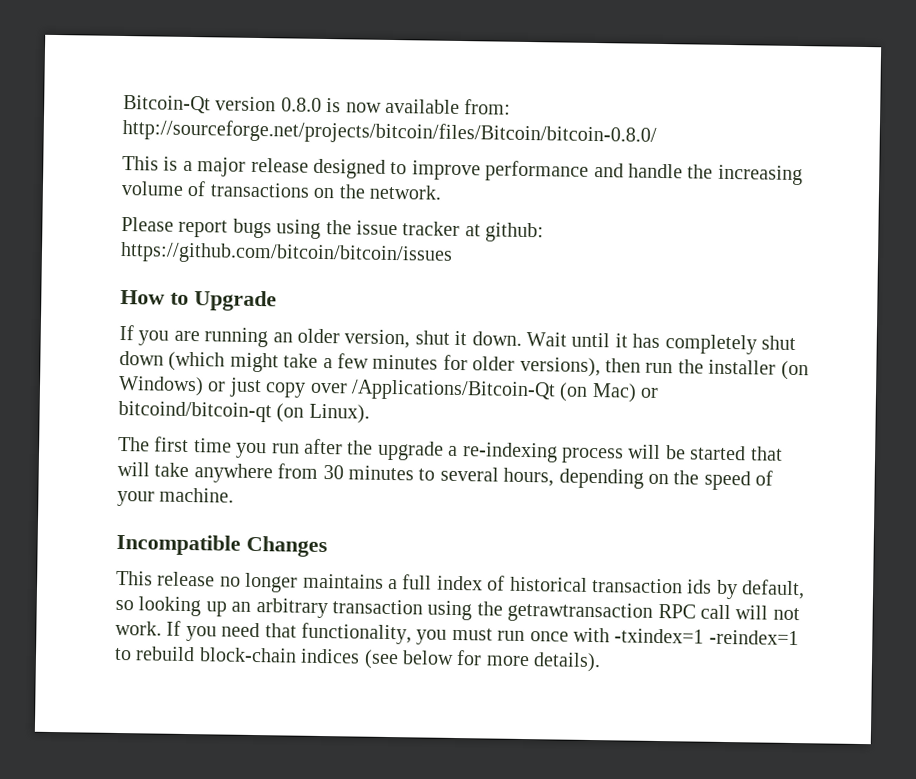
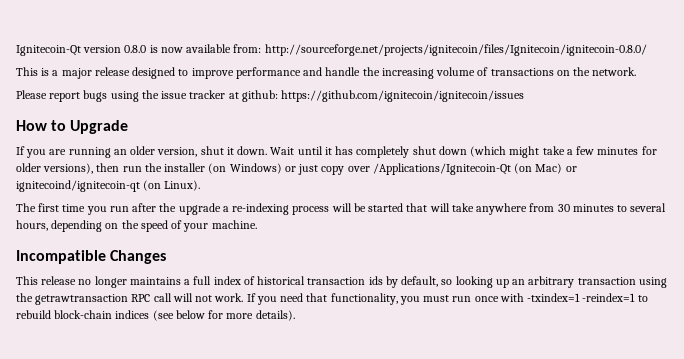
[123,95,211,114] Bitcoin-Qt -> [16,45,81,56] Ignitecoin-Qt
[122,119,657,147] http://sourceforge.net/projects/bitcoin/files/Bitcoin/bitcoin-0.8.0/ -> [264,44,647,56] http://sourceforge.net/projects/ignitecoin/files/Ignitecoin/ignitecoin-0.8.0/
[120,241,453,266] https://github.com/bitcoin/bitcoin/issues -> [281,90,525,102] https://github.com/ignitecoin/ignitecoin/issues
[351,379,556,402] /Applications/Bitcoin-Qt -> [372,163,511,175] /Applications/Ignitecoin-Qt
[118,400,272,423] bitcoind/bitcoin-qt -> [16,180,140,192] ignitecoind/ignitecoin-qt

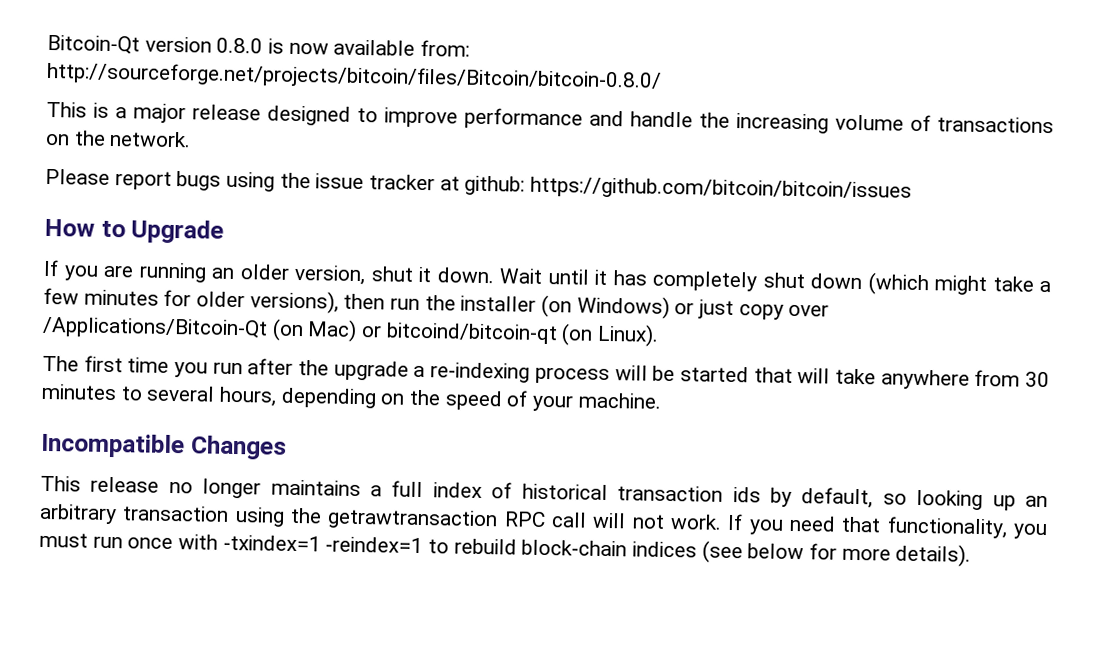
[16,45,81,56] Ignitecoin-Qt -> [47,34,140,55] Bitcoin-Qt
[264,44,647,56] http://sourceforge.net/projects/ignitecoin/files/Ignitecoin/ignitecoin-0.8.0/ -> [46,61,662,92] http://sourceforge.net/projects/bitcoin/files/Bitcoin/bitcoin-0.8.0/
[281,90,525,102] https://github.com/ignitecoin/ignitecoin/issues -> [530,176,913,202] https://github.com/bitcoin/bitcoin/issues
[372,163,511,175] /Applications/Ignitecoin-Qt -> [42,316,268,340] /Applications/Bitcoin-Qt
[16,180,140,192] ignitecoind/ignitecoin-qt -> [385,322,558,345] bitcoind/bitcoin-qt

